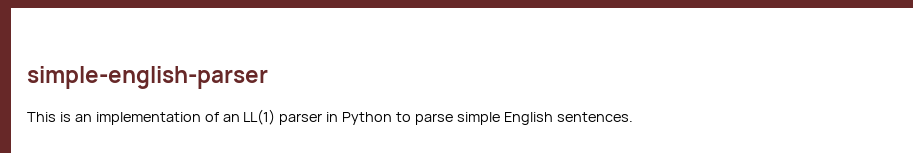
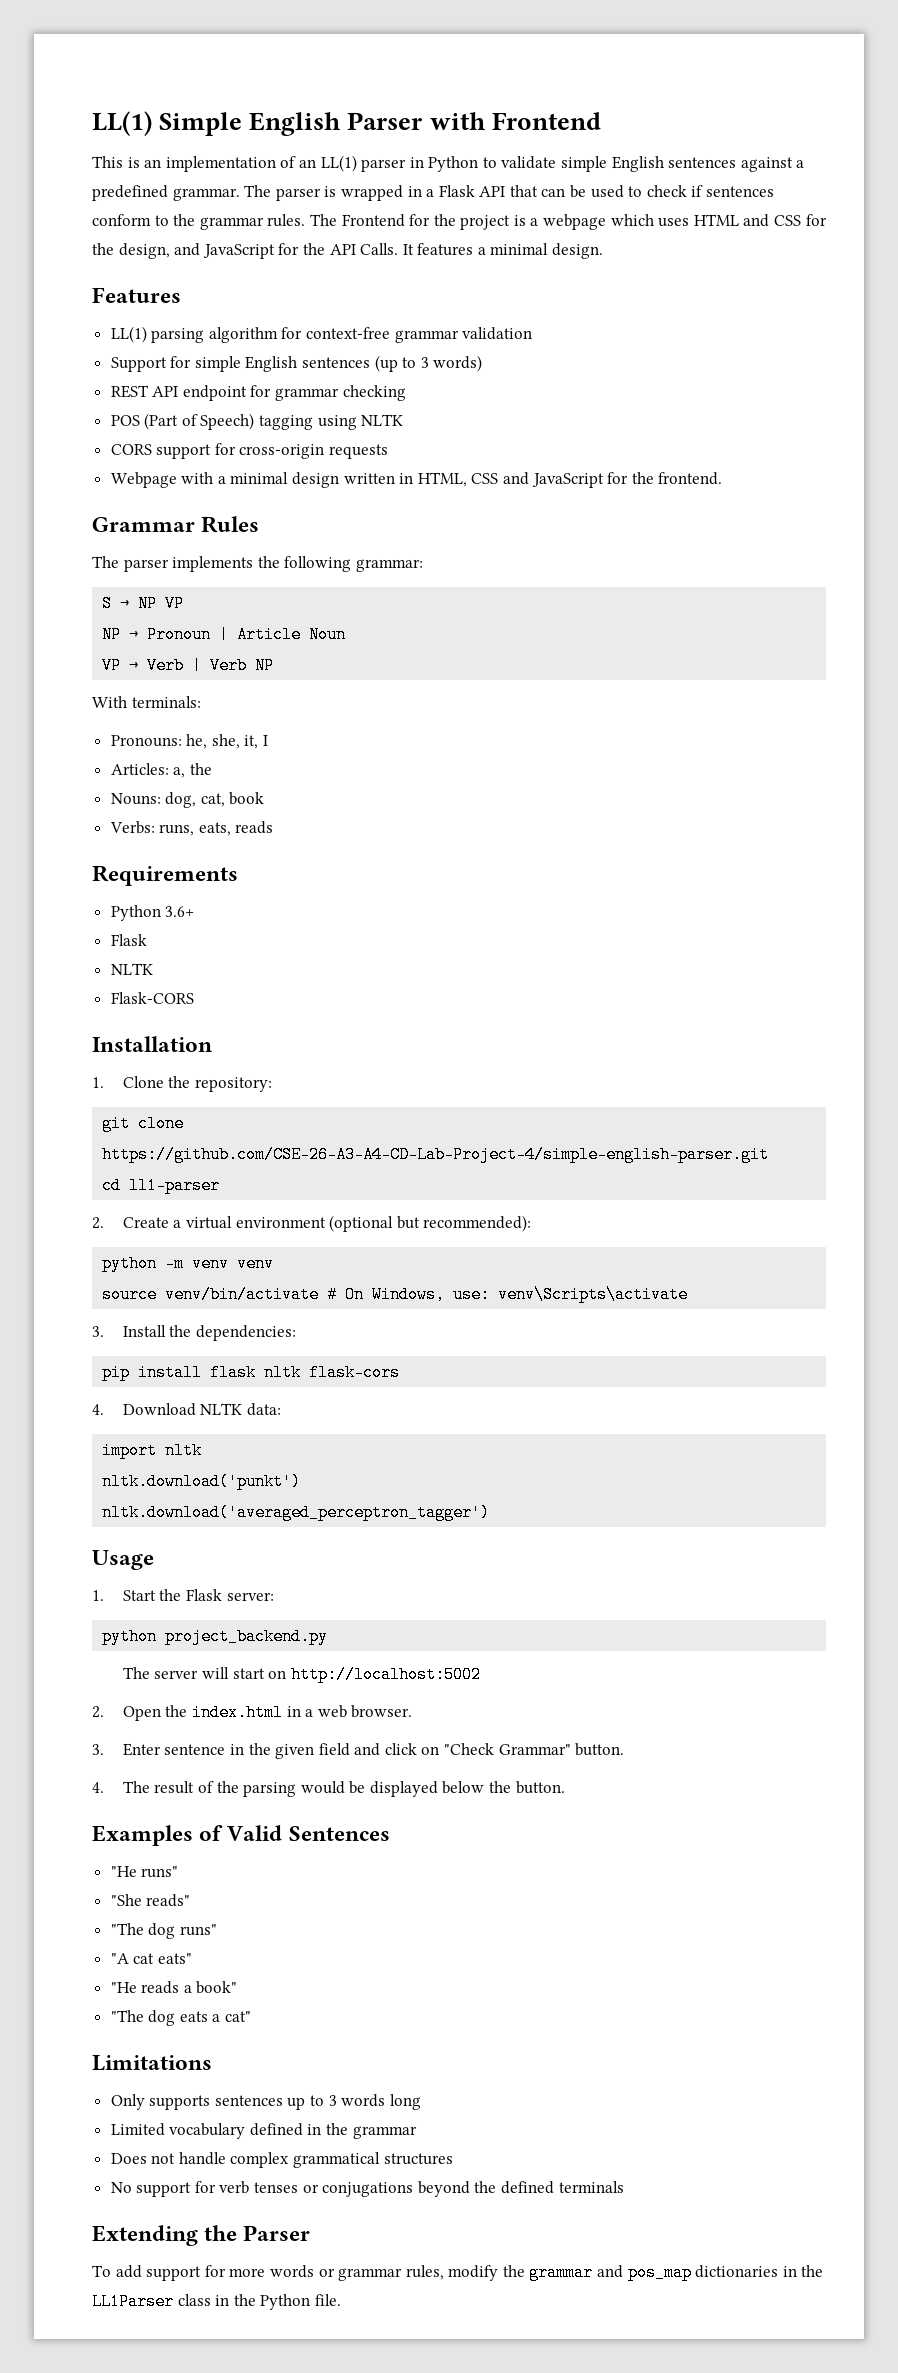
[27,66,268,89] simple-english-parser -> [92,111,601,136] LL(1) Simple English Parser with Frontend
[415,112,633,125] parse simple English sentences. -> [501,156,805,172] [92,185,775,201] [92,214,827,230] [92,243,604,259] [92,287,181,303] [110,326,533,343] [110,355,483,372] [110,385,406,401] [110,413,404,430] [110,443,389,459] [110,472,723,488] [92,516,260,533] [92,556,423,572] [102,595,185,612] [102,626,347,643] [102,657,275,674] [92,696,201,708] [110,734,269,749] [110,763,212,778] [110,792,265,808] [109,821,274,836] [92,865,238,886] [110,905,195,921] [110,934,147,946] [110,963,153,975] [110,992,194,1004] [92,1036,212,1052] [92,1076,272,1092] [102,1115,185,1132] [102,1146,770,1163] [102,1177,221,1194] [92,1215,532,1232] [102,1255,275,1272] [102,1286,689,1303] [92,1325,296,1341] [102,1364,401,1381] [92,1403,281,1416] [102,1442,203,1459] [102,1473,302,1490] [102,1504,491,1521] [92,1550,154,1570] [92,1589,274,1601] [102,1628,329,1645] [122,1666,481,1683] [92,1704,413,1721] [92,1743,625,1759] [92,1781,565,1797] [92,1825,390,1846] [110,1866,179,1878] [110,1894,191,1907] [110,1923,217,1939] [110,1953,192,1964] [110,1981,238,1994] [110,2010,252,2026] [92,2055,212,2071] [110,2094,421,2110] [110,2123,417,2139] [110,2152,453,2168] [110,2181,624,2197] [92,2225,311,2246] [92,2264,824,2281] [92,2293,341,2310] validate simple English sentences against a predefined grammar. The parser is wrapped in a Flask API that can be used to check if sentences conform to the grammar rules. The Frontend for the project is a webpage which uses HTML and CSS for the design, and JavaScript for the API Calls. It features a minimal design. // Features // LL(1) parsing algorithm for context-free grammar validation // Support for simple English sentences (up to 3 words) // REST API endpoint for grammar checking // POS (Part of Speech) tagging using NLTK // CORS support for cross-origin requests // Webpage with a minimal design written in HTML, CSS and JavaScript for the frontend. // Grammar Rules // The parser implements the following grammar: // S → NP VP // NP → Pronoun | Article Noun // VP → Verb | Verb NP // With terminals: // Pronouns: he, she, it, I // Articles: a, the // Nouns: dog, cat, book // Verbs: runs, eats, reads // Requirements // Python 3.6+ // Flask // NLTK // Flask-CORS // Installation // 1. Clone the repository: // git clone https://github.com/CSE-26-A3-A4-CD-Lab-Project-4/simple-english-parser.git // cd ll1-parser // 2. Create a virtual environment (optional but recommended): // python -m venv venv // source venv/bin/activate # On Windows, use: venv\Scripts\activate // 3. Install the dependencies: // pip install flask nltk flask-cors // 4. Download NLTK data: // import nltk // nltk.download('punkt') // nltk.download('averaged_perceptron_tagger') // Usage // 1. Start the Flask server: // python project_backend.py // The server will start on http://localhost:5002 // 2. Open the index.html in a web browser. // 3. Enter sentence in the given field and click on "Check Grammar" button. // 4. The result of the parsing would be displayed below the button. // Examples of Valid Sentences // "He runs" // "She reads" // "The dog runs" // "A cat eats" // "He reads a book" // "The dog eats a cat" // Limitations // Only supports sentences up to 3 words long // Limited vocabulary defined in the grammar // Does not handle complex grammatical structures // No support for verb tenses or conjugations beyond the defined terminals // Extending the Parser // To add support for more words or grammar rules, modify the grammar and pos_map dictionaries in the LL1Parser class in the Python file.

